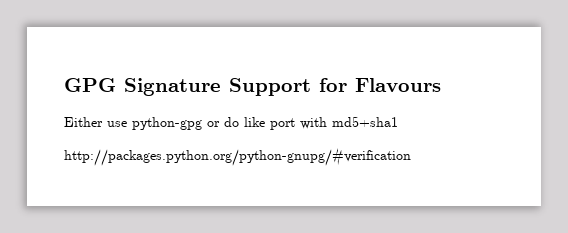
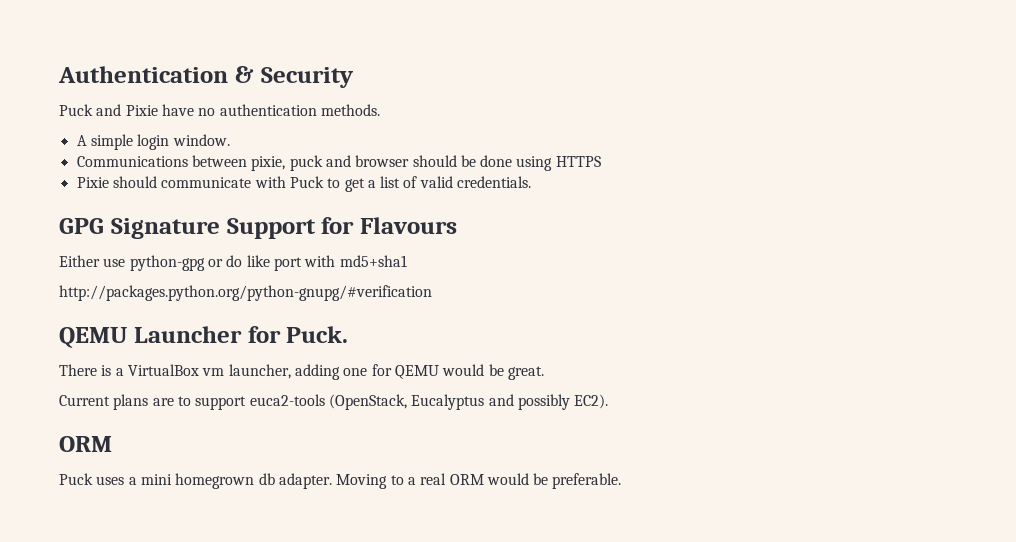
(64, 85) none -> [58,66,354,88] [59,104,380,116] [76,134,230,150] [76,155,601,171] [76,176,532,192] Authentication & Security // Puck and Pixie have no authentication methods. // A simple login window. // Communications between pixie, puck and browser should be done using HTTPS // Pixie should communicate with Puck to get a list of valid credentials. //
(411, 157) none -> [59,326,349,348] [59,364,544,380] [59,394,609,410] [59,436,112,452] [59,473,622,489] // QEMU Launcher for Puck. // There is a VirtualBox vm launcher, adding one for QEMU would be great. // Current plans are to support euca2-tools (OpenStack, Eucalyptus and possibly EC2). // ORM // Puck uses a mini homegrown db adapter. Moving to a real ORM would be preferable.

